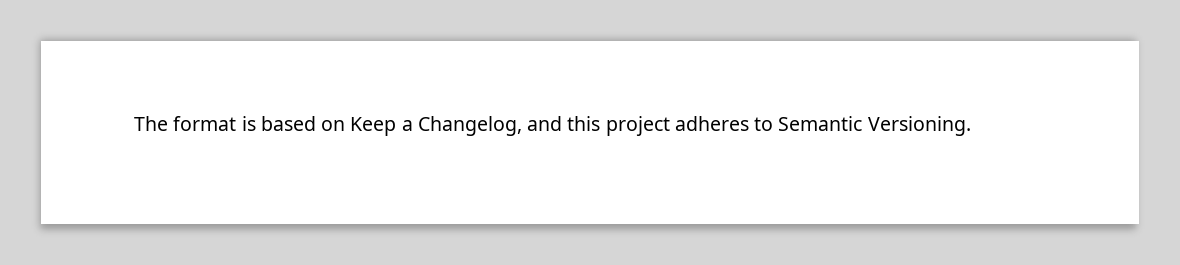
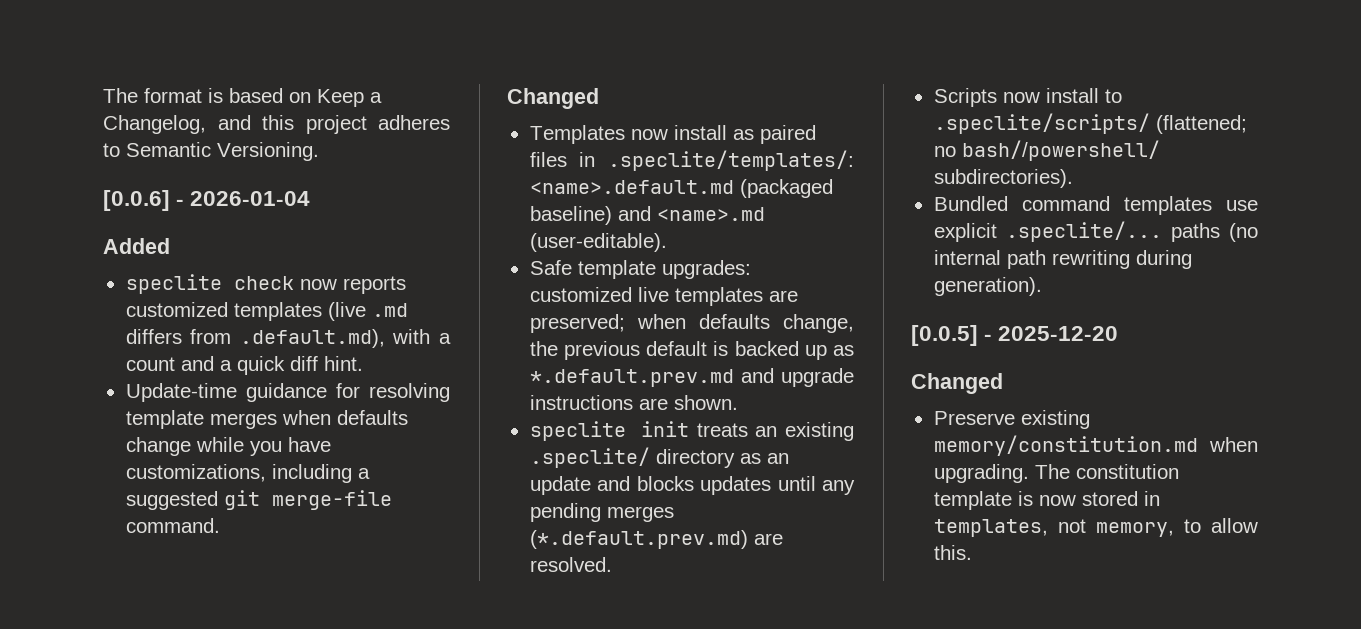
(971, 126) none -> [103,190,311,211] [103,238,170,254] [125,274,406,294] [125,302,408,321] [125,329,451,348] [125,356,363,375] [125,383,450,402] [125,410,408,429] [125,437,331,456] [125,464,370,483] [125,490,392,510] [125,518,220,533] [507,88,599,109] [529,125,816,144] [529,150,854,171] [529,179,833,198] [529,206,765,225] [529,233,667,252] [529,260,751,279] [529,287,798,306] [529,314,854,333] [529,341,854,360] [529,368,854,387] [529,395,738,410] [529,421,854,441] [529,447,789,468] [529,476,855,495] [529,503,674,522] [529,530,783,549] [529,557,612,572] [933,88,1122,107] [933,113,1247,134] [933,140,1160,161] [933,169,1073,188] [933,196,1258,215] [933,221,1258,242] [933,250,1192,269] [933,277,1042,296] [911,325,1119,346] [911,373,1003,394] [933,410,1090,429] [933,435,1258,456] [933,464,1179,483] [933,491,1160,510] [933,518,1258,537] [933,545,972,560] // [0.0.6] - 2026-01-04 // Added // speclite check now reports customized templates (live .md differs from .default.md), with a count and a quick diff hint. // Update-time guidance for resolving template merges when defaults change while you have customizations, including a suggested git merge-file command. // Changed // Templates now install as paired files in .speclite/templates/: <name>.default.md (packaged baseline) and <name>.md (user-editable). // Safe template upgrades: customized live templates are preserved; when defaults change, the previous default is backed up as *.default.prev.md and upgrade instructions are shown. // speclite init treats an existing .speclite/ directory as an update and blocks updates until any pending merges (*.default.prev.md) are resolved. // Scripts now install to .speclite/scripts/ (flattened; no bash//powershell/ subdirectories). // Bundled command templates use explicit .speclite/... paths (no internal path rewriting during generation). // [0.0.5] - 2025-12-20 // Changed // Preserve existing memory/constitution.md when upgrading. The constitution template is now stored in templates, not memory, to allow this.

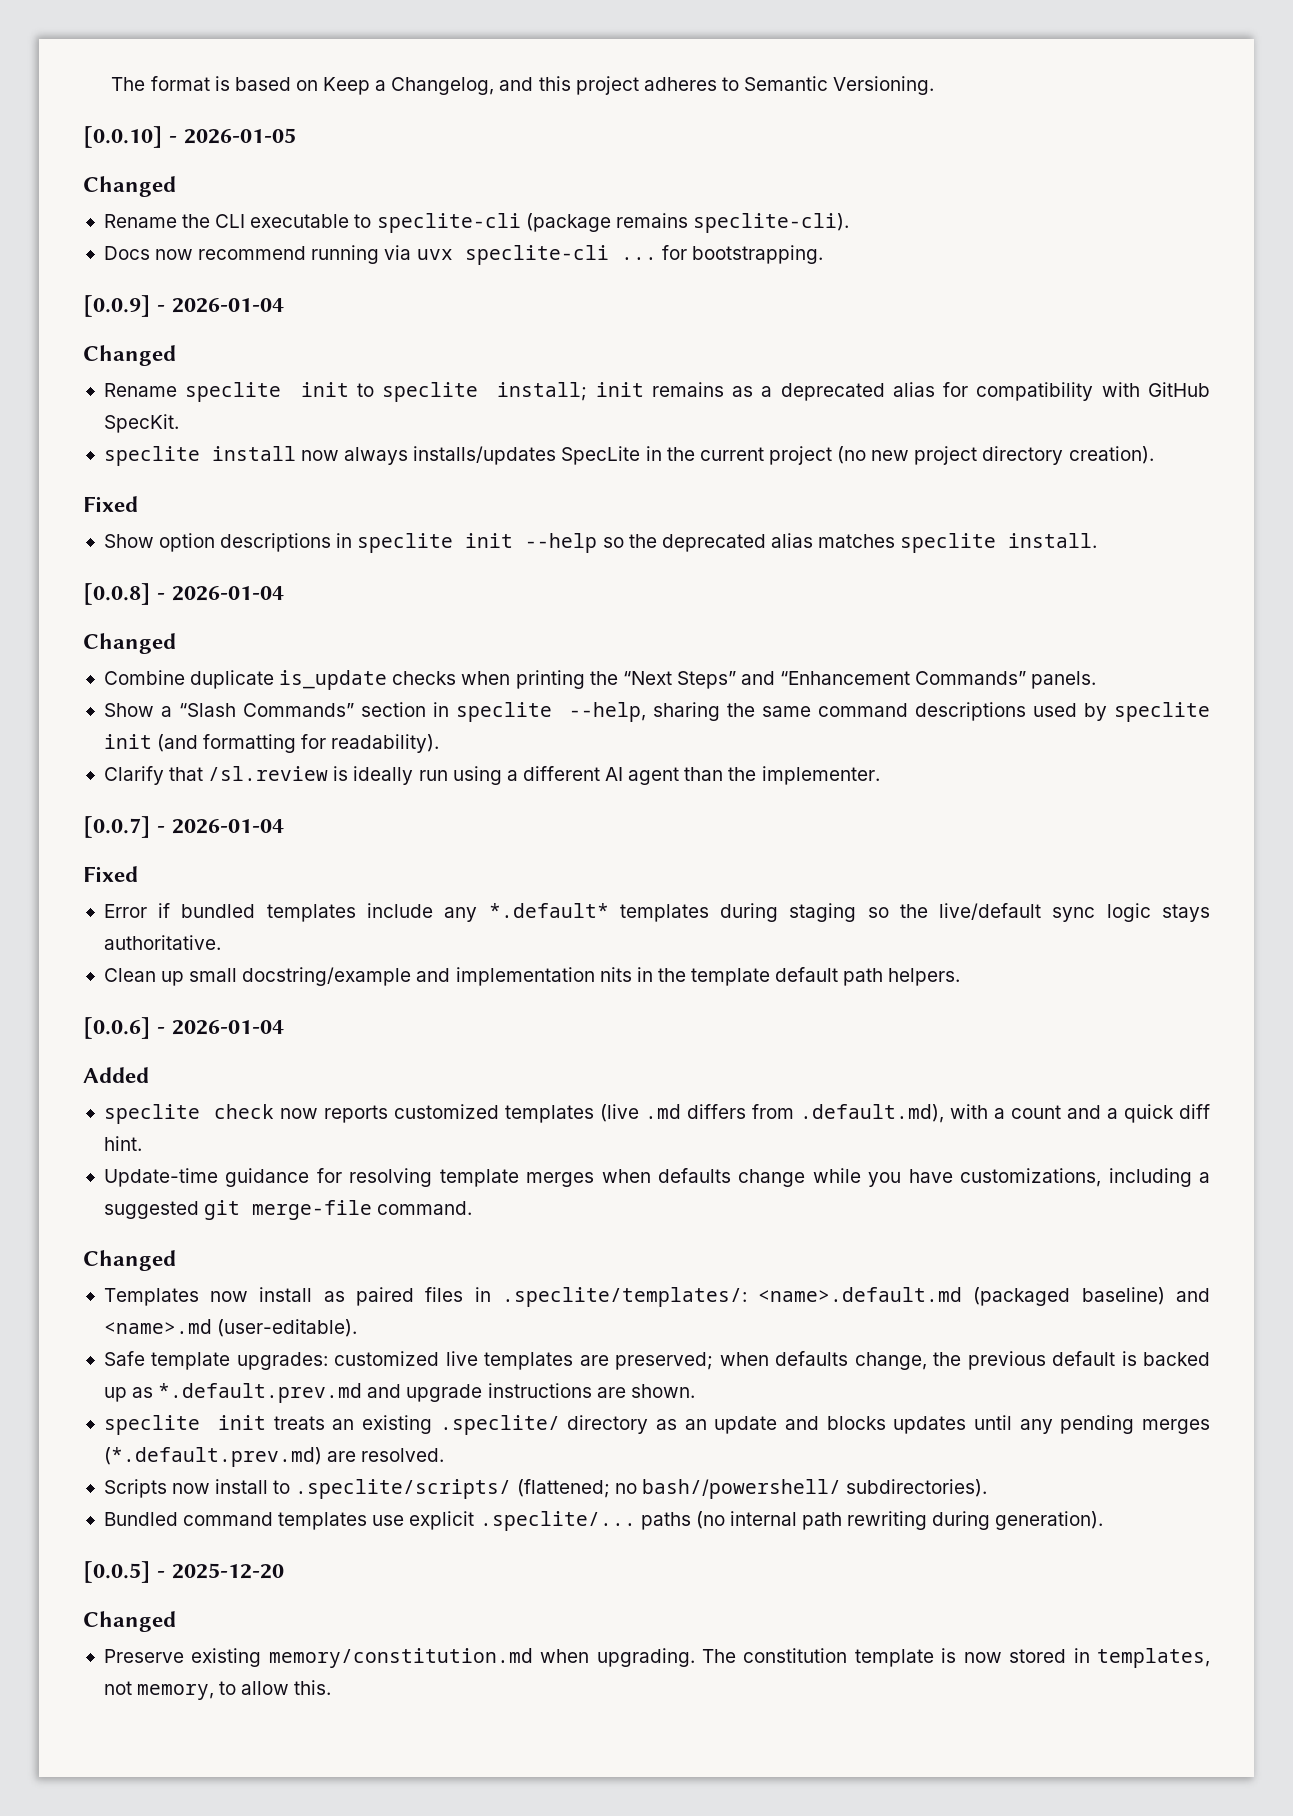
(319, 151) none -> [83,126,296,148] [83,176,176,197] [103,213,849,233] [103,245,823,265] [83,295,284,317] [83,345,176,366] [103,382,1211,402] [103,414,179,433] [103,446,1154,466] [83,496,138,512] [103,533,1098,553] [83,583,284,605] [83,633,176,654] [103,670,1097,690] [103,702,1210,722] [103,734,440,753] [103,766,880,785] [83,816,284,838] [83,866,138,882] [103,903,1210,922] [103,935,221,950] [103,967,961,986] // [0.0.10] - 2026-01-05 // Changed // Rename the CLI executable to speclite-cli (package remains speclite-cli). // Docs now recommend running via uvx speclite-cli ... for bootstrapping. // [0.0.9] - 2026-01-04 // Changed // Rename speclite init to speclite install; init remains as a deprecated alias for compatibility with GitHub SpecKit. // speclite install now always installs/updates SpecLite in the current project (no new project directory creation). // Fixed // Show option descriptions in speclite init --help so the deprecated alias matches speclite install. // [0.0.8] - 2026-01-04 // Changed // Combine duplicate is_update checks when printing the “Next Steps” and “Enhancement Commands” panels. // Show a “Slash Commands” section in speclite --help, sharing the same command descriptions used by speclite init (and formatting for readability). // Clarify that /sl.review is ideally run using a different AI agent than the implementer. // [0.0.7] - 2026-01-04 // Fixed // Error if bundled templates include any *.default* templates during staging so the live/default sync logic stays authoritative. // Clean up small docstring/example and implementation nits in the template default path helpers.

